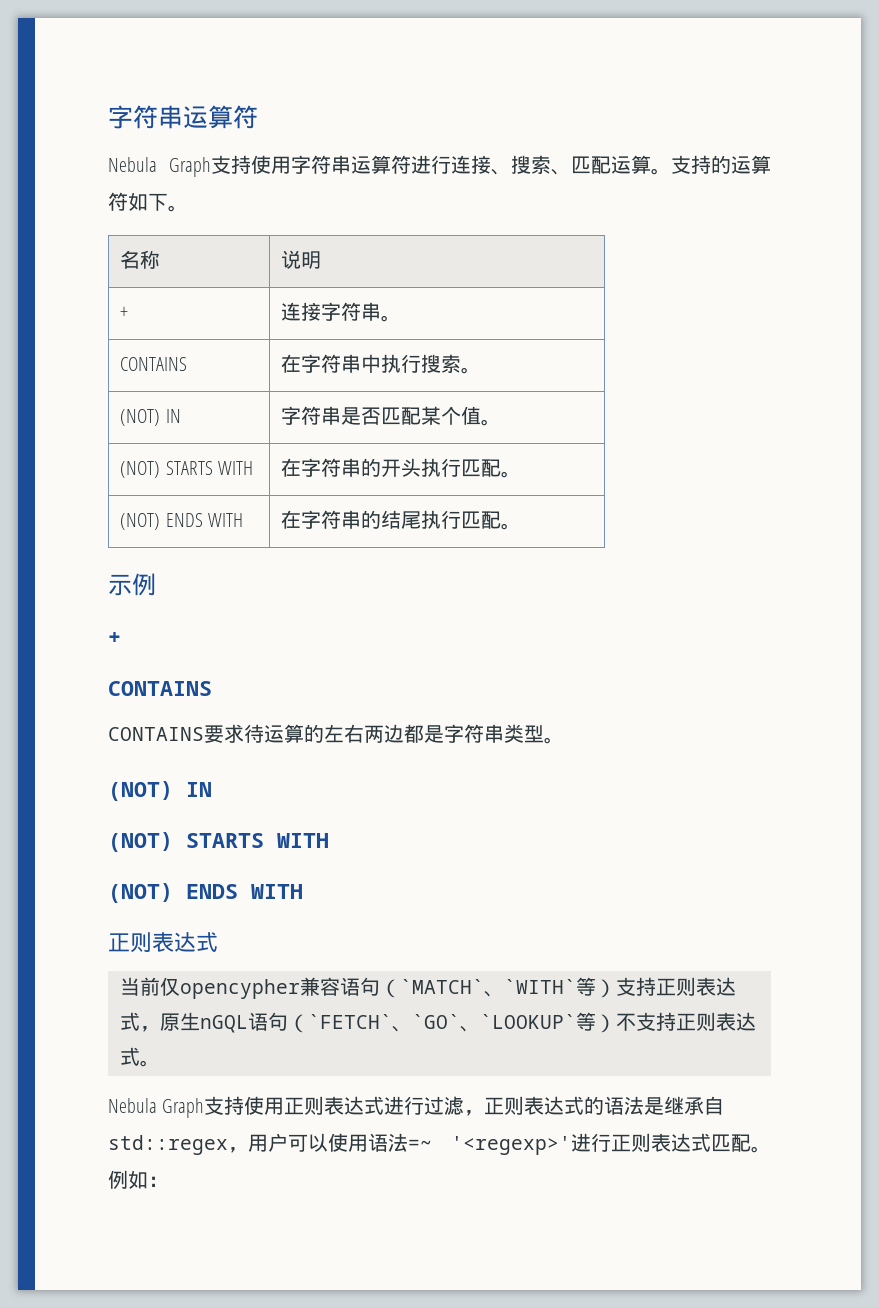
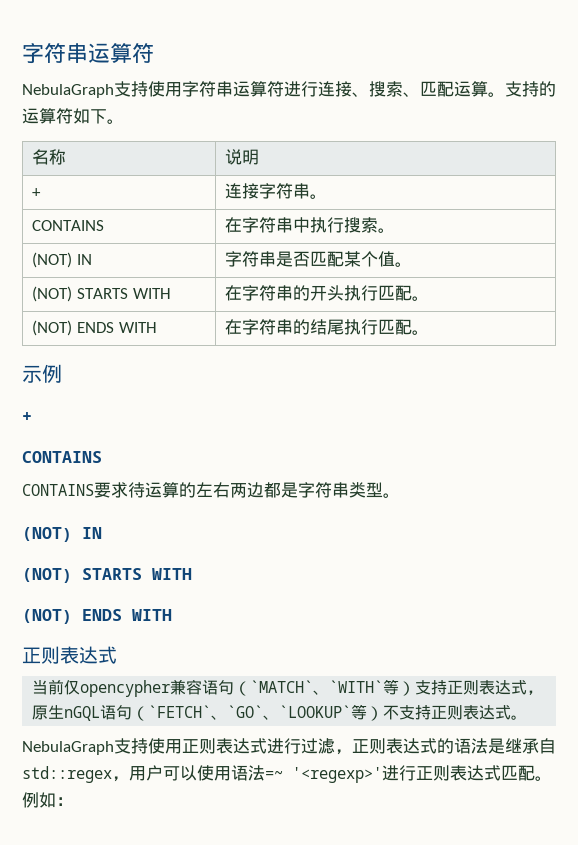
[108,157,212,177] Nebula Graph -> [22,84,114,98] NebulaGraph
[108,1098,205,1118] Nebula Graph -> [22,741,114,755] NebulaGraph

